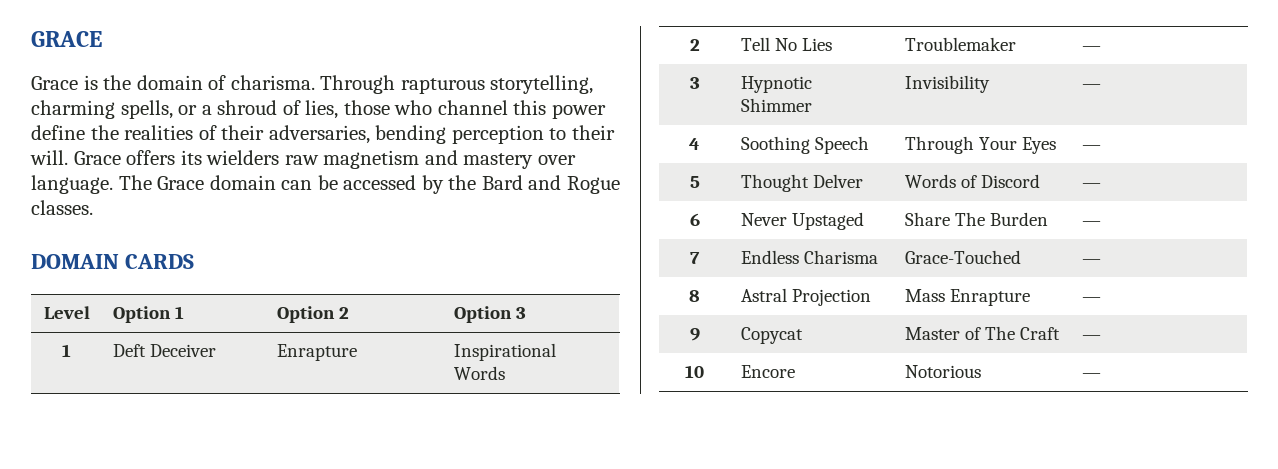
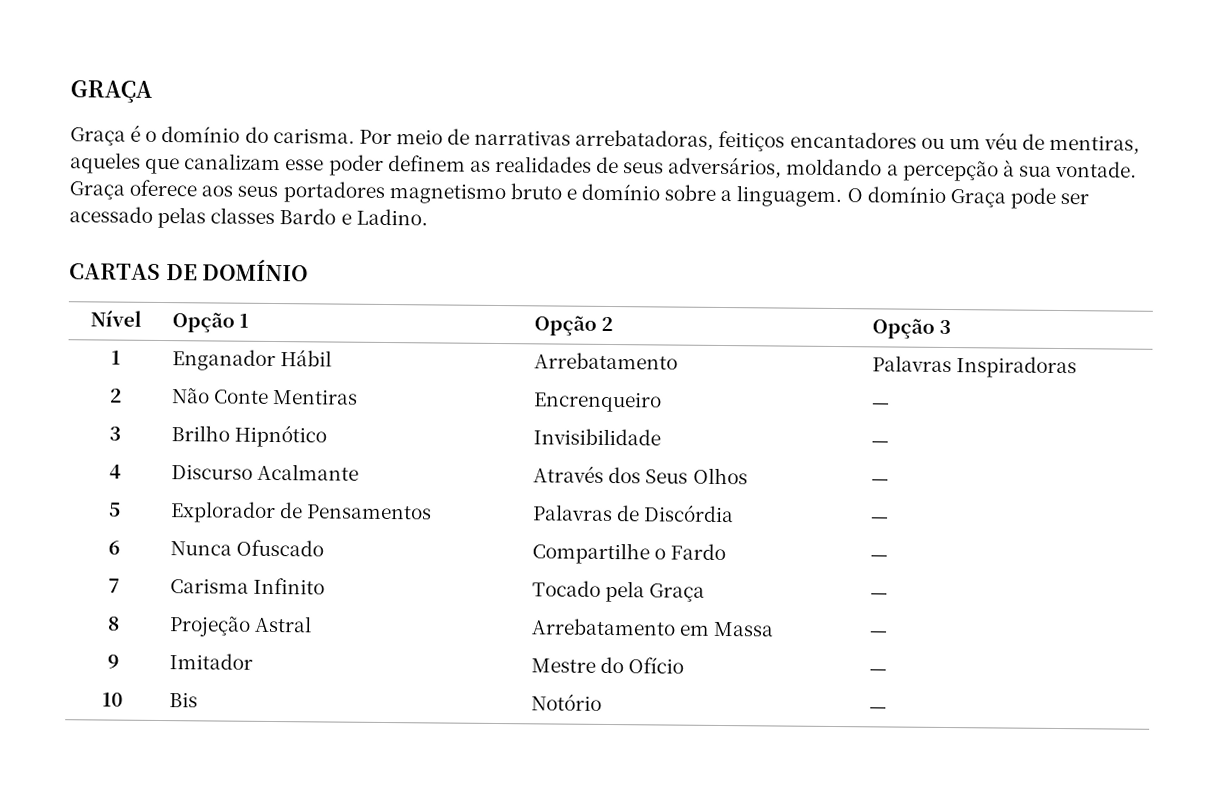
[31,31,102,47] [31,75,594,94] [31,100,606,119] [31,125,615,144] [30,150,576,169] [31,175,620,194] [31,200,93,215] [31,254,195,269] [43,306,90,319] [112,306,184,323] [276,306,349,323] [453,306,512,323] GRACE // Grace is the domain of charisma. Through rapturous storytelling, charming spells, or a shroud of lies, those who channel this power define the realities of their adversaries, bending perception to their will. Grace offers its wielders raw magnetism and mastery over language. The Grace domain can be accessed by the Bard and Rogue classes. // DOMAIN CARDS // Level | Option 1 | Option 2 | Option -> [70,80,153,103] [70,124,1141,155] [70,152,1138,182] [69,179,1090,209] [69,206,428,229] [69,259,309,282] [89,310,142,327] [172,312,250,333] [534,315,614,336] [872,318,936,339] GRAÇA // Graça é o domínio do carisma. Por meio de narrativas arrebatadoras, feitiços encantadores ou um véu de mentiras, aqueles que canalizam esse poder definem as realidades de seus adversários, moldando a percepção à sua vontade. Graça oferece aos seus portadores magnetismo bruto e domínio sobre a linguagem. O domínio Graça pode ser acessado pelas classes Bardo e Ladino. // CARTAS DE DOMÍNIO // Nível | Opção 1 | Opção 2 | Opção
[112,344,216,357] [276,344,357,361] [453,343,556,361] [453,366,505,380] [689,39,700,51] [740,37,832,51] [904,37,1016,51] Deft Deceiver | Enrapture | Inspirational Words // 2 | Tell No Lies | Troublemaker -> [172,349,333,372] [534,352,679,370] [872,355,1078,379] [109,388,122,403] [171,388,359,405] [533,391,663,413] Enganador Hábil | Arrebatamento | Palavras Inspiradoras // 2 | Não Conte Mentiras | Encrenqueiro
[740,76,812,93] [740,98,812,112] [904,75,990,93] Hypnotic Shimmer | Invisibility -> [171,424,328,448] [533,428,662,446] Brilho Hipnótico | Invisibilidade
[740,136,869,154] [904,136,1056,154] [1081,145,1101,150] [689,176,700,188] [740,174,863,192] [904,174,1040,188] [1081,183,1101,188] [689,213,700,226] [740,212,864,230] [904,212,1048,226] [1081,221,1101,226] [690,252,700,264] [740,250,878,264] [904,250,1021,264] Soothing Speech | Through Your Eyes | — // 5 | Thought Delver | Words of Discord | — // 6 | Never Upstaged | Share The Burden | — // 7 | Endless Charisma | Grace-Touched -> [171,463,360,481] [533,465,748,485] [871,479,890,486] [107,502,121,517] [170,501,433,524] [532,504,735,523] [870,517,890,524] [107,540,120,555] [170,539,325,557] [532,542,727,565] [870,555,889,562] [107,578,120,593] [170,577,326,595] [532,580,706,603] Discurso Acalmante | Através dos Seus Olhos | — // 5 | Explorador de Pensamentos | Palavras de Discórdia | — // 6 | Nunca Ofuscado | Compartilhe o Fardo | — // 7 | Carisma Infinito | Tocado pela Graça
(700, 296) none -> [169,616,252,637] Projeção
[791,289,871,306] [904,289,1030,306] Projection | Mass Enrapture -> [531,618,775,637] | Arrebatamento em Massa
[740,327,803,344] [904,326,1060,340] Copycat | Master of The Craft -> [169,653,254,670] [531,656,685,674] Imitador | Mestre do Ofício
[740,365,795,378] [904,365,981,378] Encore | Notorious -> [169,692,199,708] [531,693,603,711] Bis | Notório

